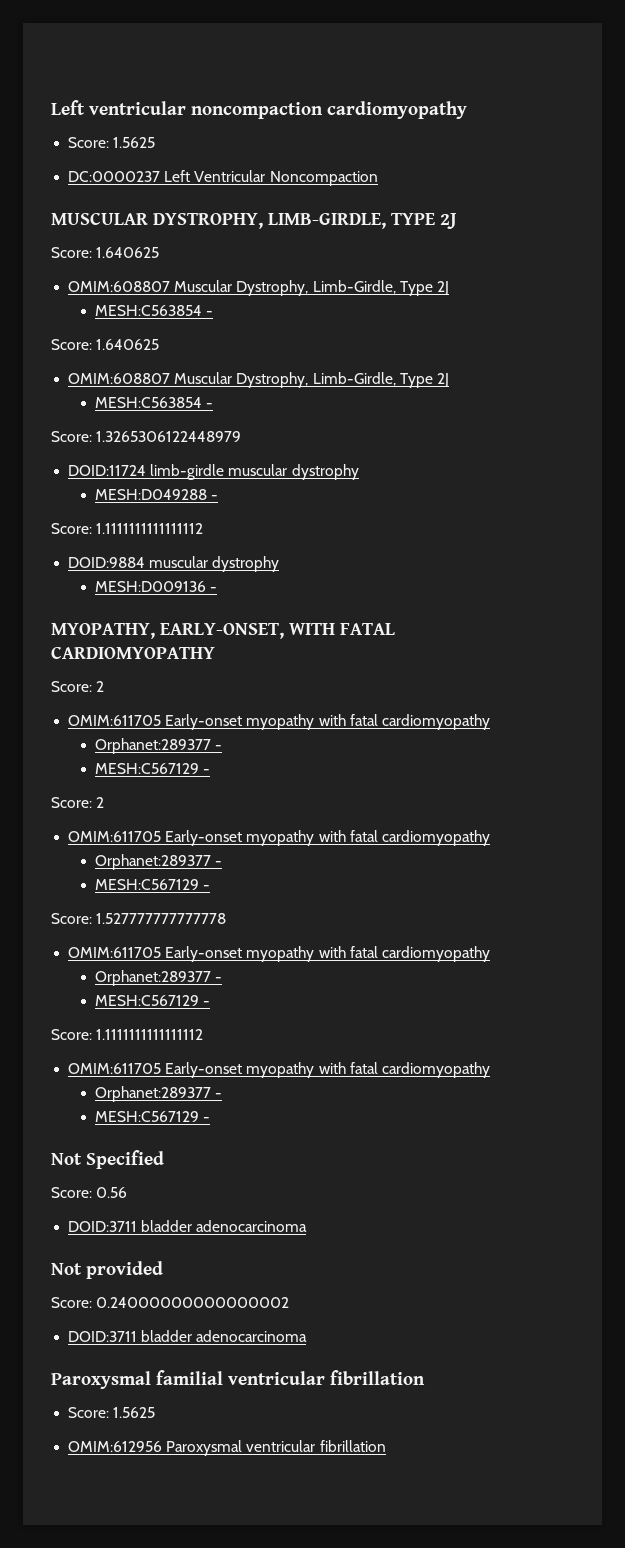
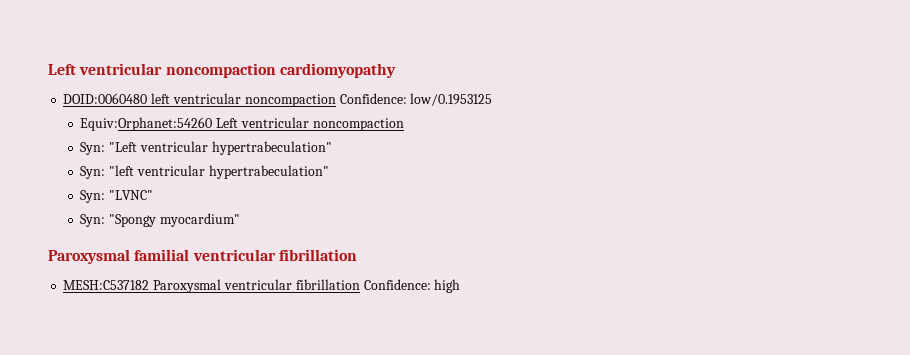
[68,137,156,148] [68,170,378,186] [51,212,457,229] [51,247,160,258] [68,280,449,296] [94,305,213,316] [51,339,160,350] [68,372,449,388] [94,397,213,408] [51,431,242,442] [68,464,359,480] [94,489,218,500] [51,523,204,534] [68,556,280,572] [94,581,217,592] [51,623,395,639] [51,646,215,659] [51,681,105,692] [68,714,490,730] [94,738,222,754] [94,763,210,774] [51,797,105,808] [68,830,490,846] [94,854,222,870] [94,879,210,890] [51,913,227,924] [68,946,490,962] [94,970,222,986] [94,995,210,1006] [51,1029,204,1040] [68,1062,490,1078] [94,1086,222,1102] [94,1111,210,1122] [51,1150,164,1169] [51,1187,128,1198] [68,1220,308,1232] [51,1261,163,1279] [51,1297,290,1308] [68,1330,308,1342] Score: 1.5625 // DC:0000237 Left Ventricular Noncompaction // MUSCULAR DYSTROPHY, LIMB-GIRDLE, TYPE 2J // Score: 1.640625 // OMIM:608807 Muscular Dystrophy, Limb-Girdle, Type 2J // MESH:C563854 - // Score: 1.640625 // OMIM:608807 Muscular Dystrophy, Limb-Girdle, Type 2J // MESH:C563854 - // Score: 1.3265306122448979 // DOID:11724 limb-girdle muscular dystrophy // MESH:D049288 - // Score: 1.1111111111111112 // DOID:9884 muscular dystrophy // MESH:D009136 - // MYOPATHY, EARLY-ONSET, WITH FATAL CARDIOMYOPATHY // Score: 2 // OMIM:611705 Early-onset myopathy with fatal cardiomyopathy // Orphanet:289377 - // MESH:C567129 - // Score: 2 // OMIM:611705 Early-onset myopathy with fatal cardiomyopathy // Orphanet:289377 - // MESH:C567129 - // Score: 1.527777777777778 // OMIM:611705 Early-onset myopathy with fatal cardiomyopathy // Orphanet:289377 - // MESH:C567129 - // Score: 1.1111111111111112 // OMIM:611705 Early-onset myopathy with fatal cardiomyopathy // Orphanet:289377 - // MESH:C567129 - // Not Specified // Score: 0.56 // DOID:3711 bladder adenocarcinoma // Not provided // Score: 0.24000000000000002 // DOID:3711 bladder adenocarcinoma -> [63,93,493,107] [80,117,404,131] [80,141,332,155] [80,165,329,179] [80,190,154,203] [80,213,241,227] DOID:0060480 left ventricular noncompaction Confidence: low/0.1953125 // Equiv:Orphanet:54260 Left ventricular noncompaction // Syn: "Left ventricular hypertrabeculation" // Syn: "left ventricular hypertrabeculation" // Syn: "LVNC" // Syn: "Spongy myocardium"
[68,1407,156,1418] [68,1441,163,1452] Score: 1.5625 // OMIM:612956 -> [63,280,150,290] MESH:C537182
(386, 1446) none -> [363,279,461,293] Confidence: high

